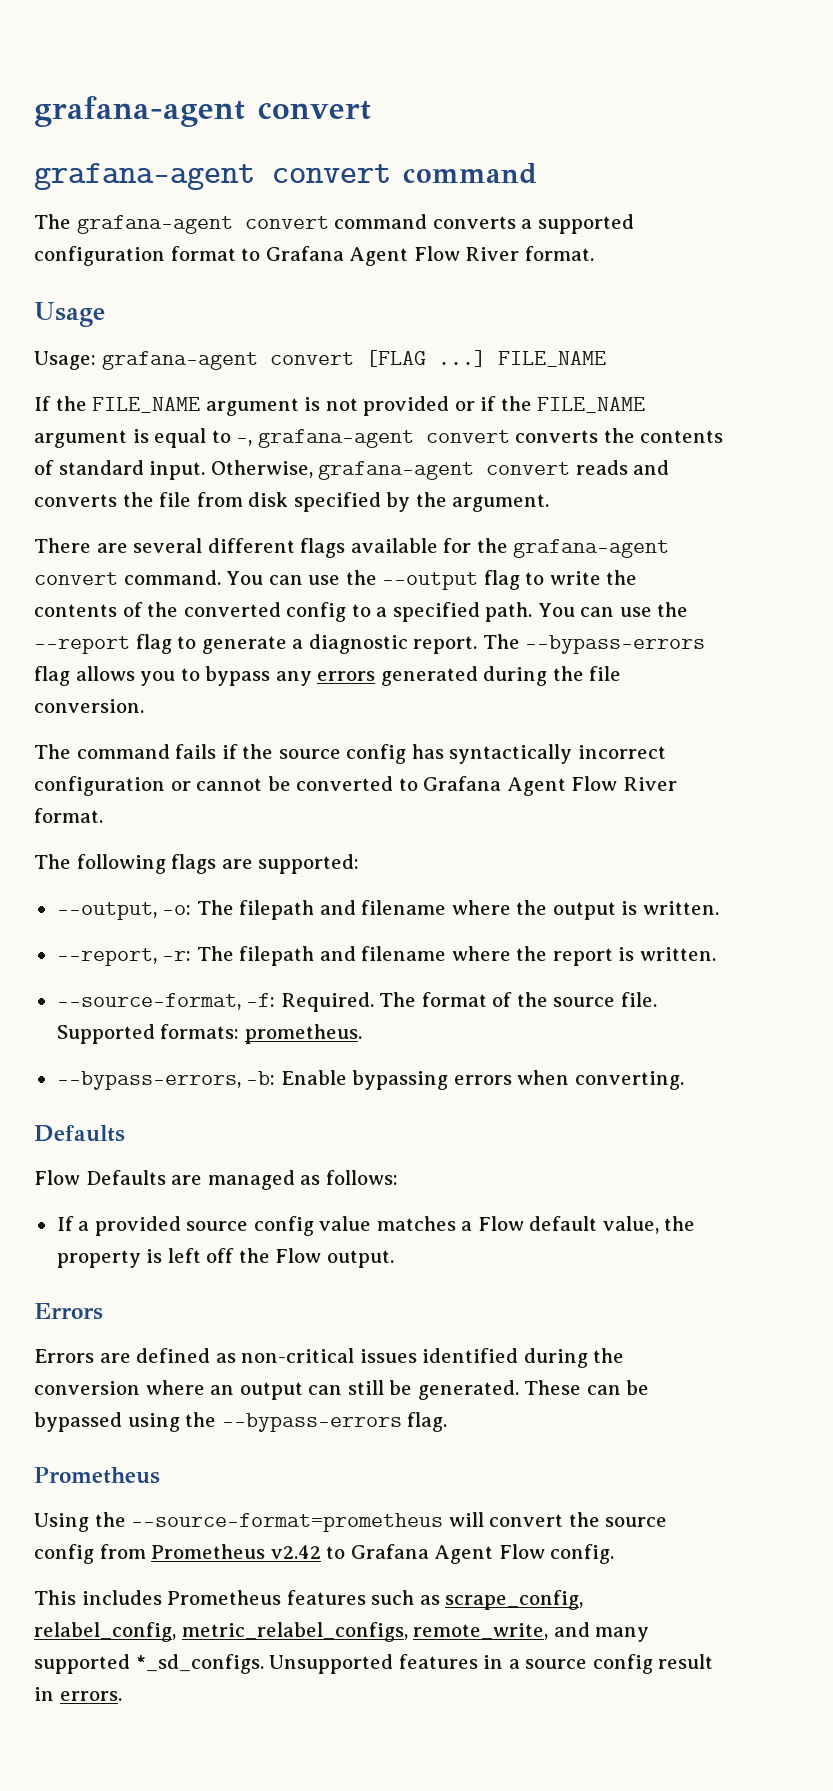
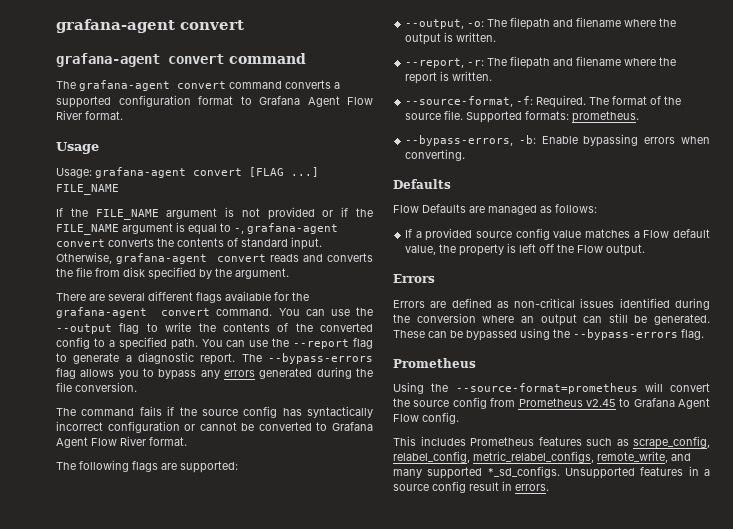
[270,1545,321,1559] v2.42 -> [585,399,616,407] v2.45

